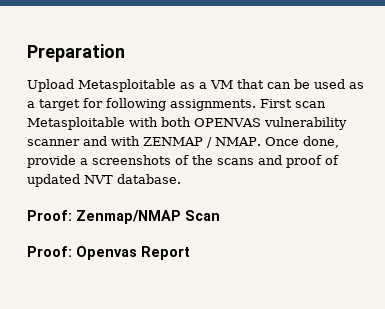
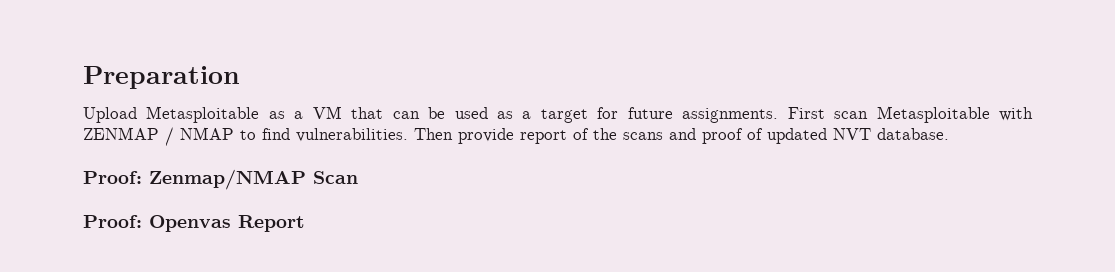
[106,98,166,111] following -> [627,107,673,119] future
[161,117,347,130] [27,136,339,148] [27,155,171,168] both OPENVAS vulnerability scanner and with ZENMAP / NMAP. Once done, provide a screenshots -> [83,127,567,146] ZENMAP / NMAP to find vulnerabilities. Then provide report

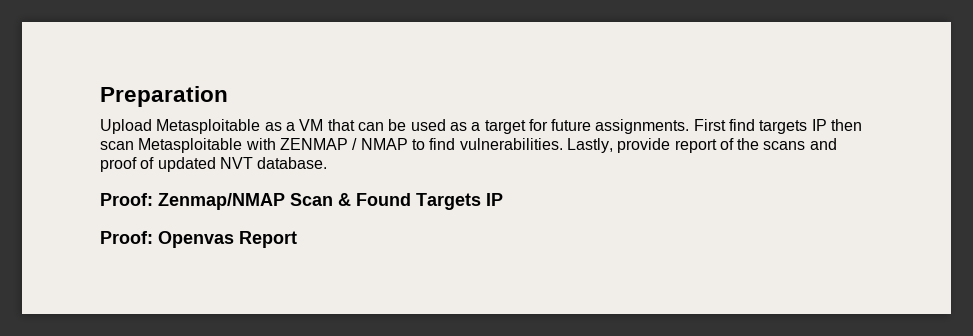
(825, 113) none -> [729,119,863,134] find targets IP then
[414,128,453,140] Then -> [566,138,613,153] Lastly,
(358, 177) none -> [338,193,503,210] & Found Targets IP

